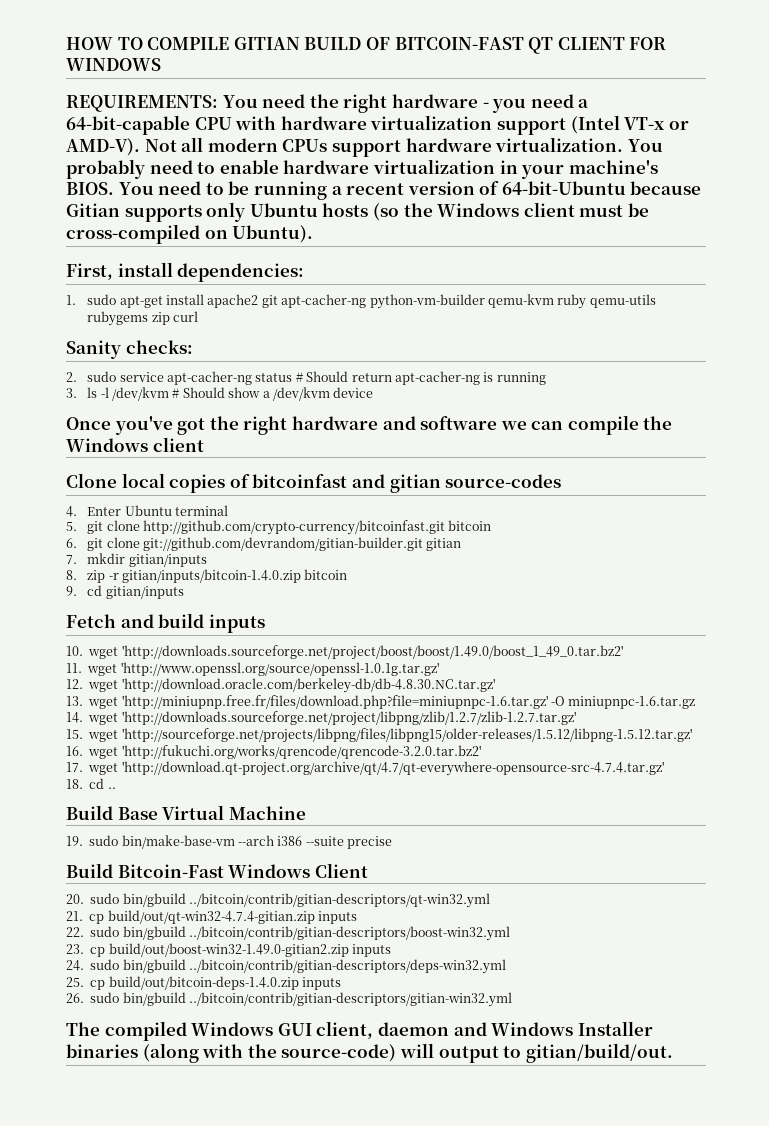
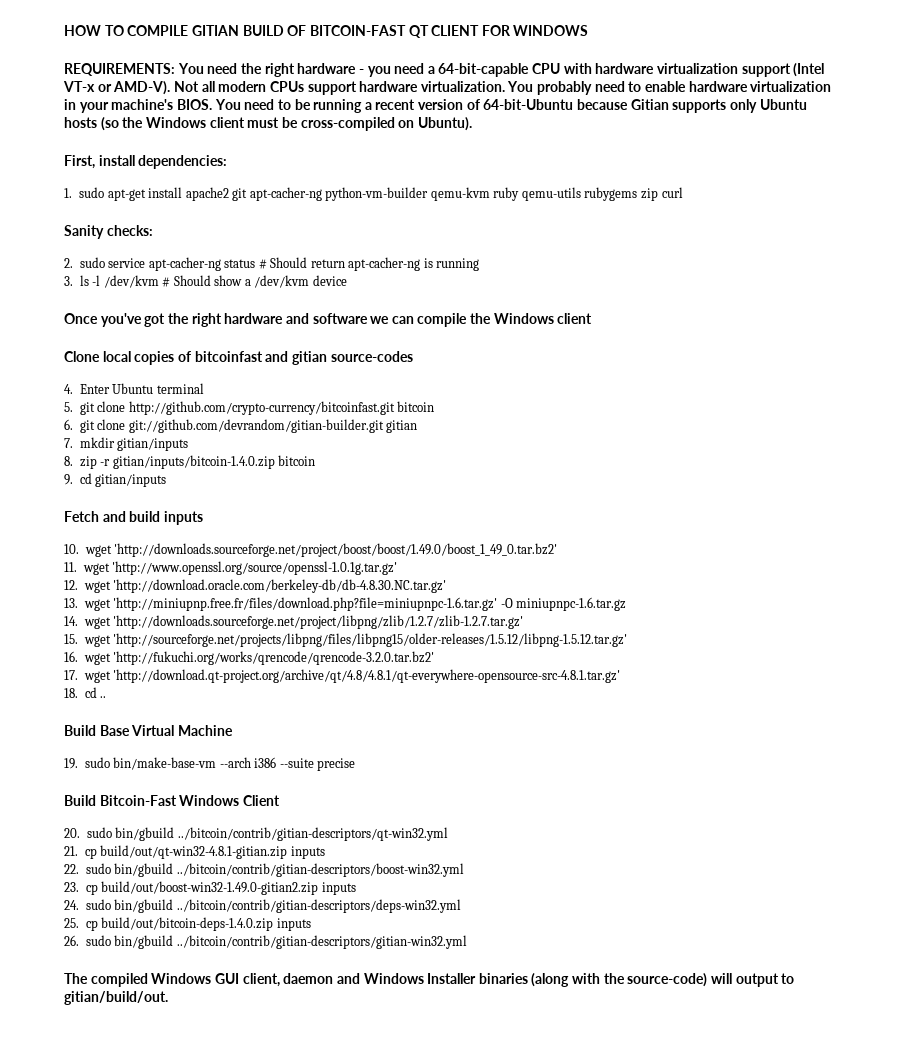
[121,761,664,776] 'http://download.qt-project.org/archive/qt/4.7/qt-everywhere-opensource-src-4.7.4.tar.gz' -> [113,669,621,683] 'http://download.qt-project.org/archive/qt/4.8/4.8.1/qt-everywhere-opensource-src-4.8.1.tar.gz'
[107,910,315,924] build/out/qt-win32-4.7.4-gitian.zip -> [100,845,288,859] build/out/qt-win32-4.8.1-gitian.zip

